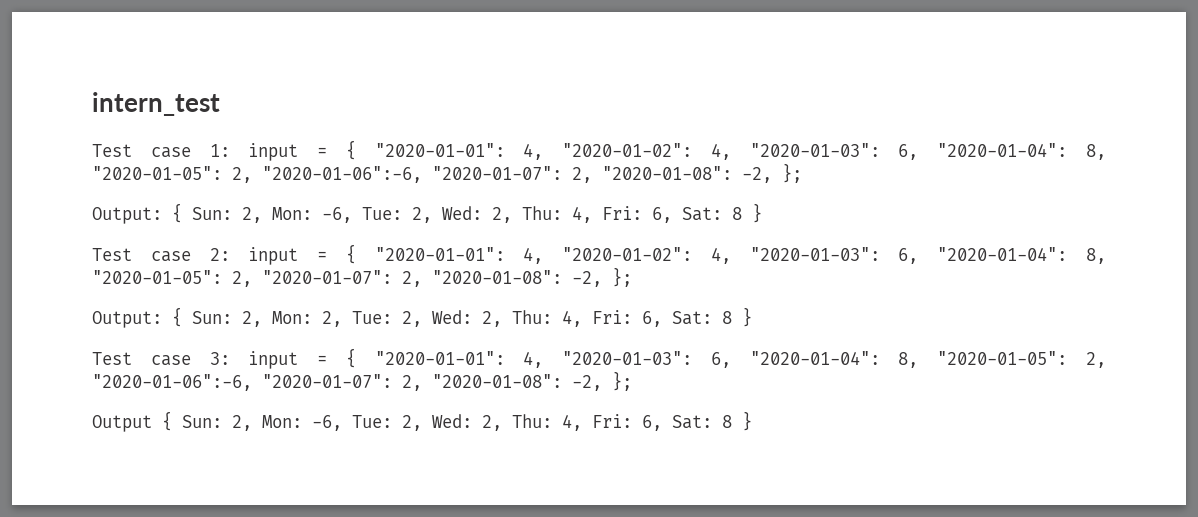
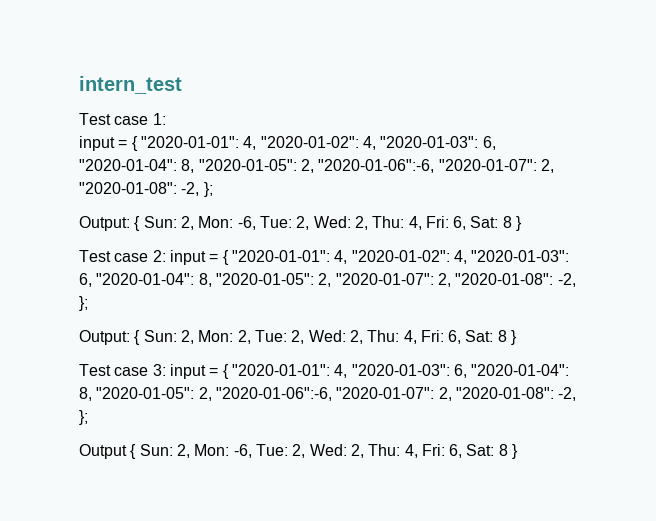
(230, 150) none -> (166, 119) //

